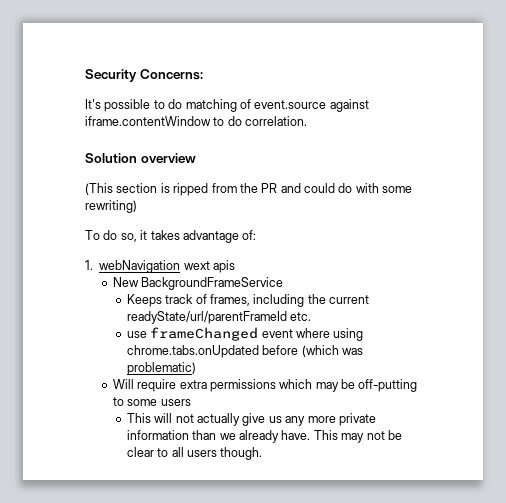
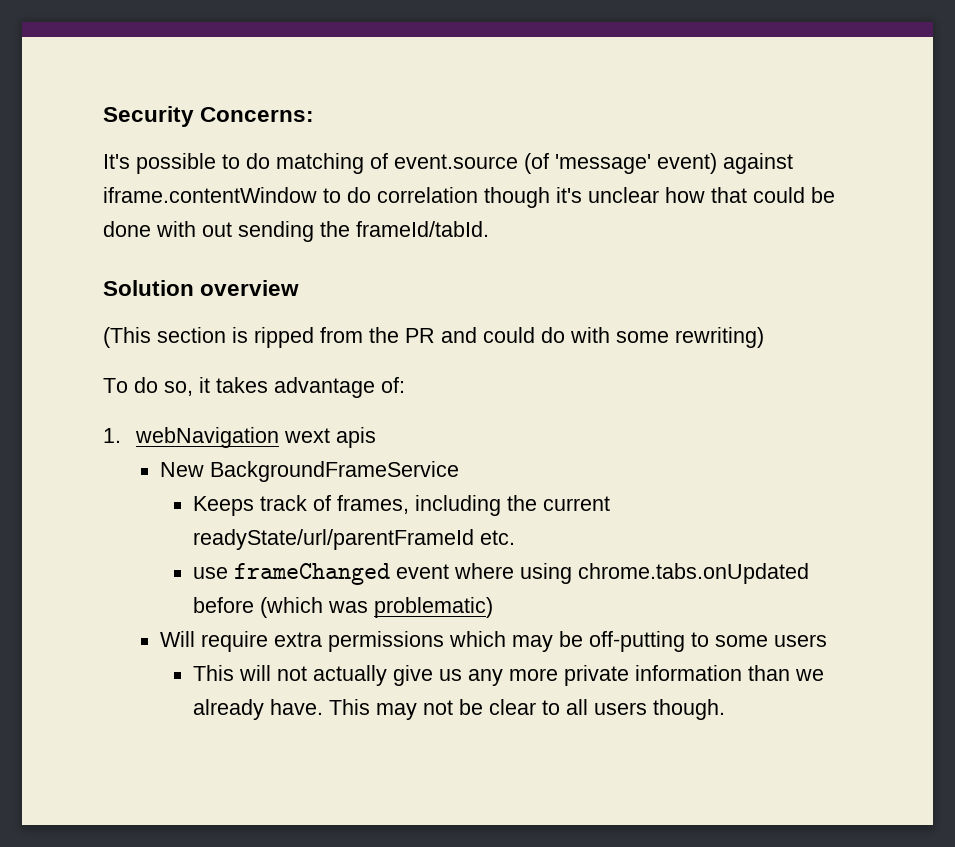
(327, 104) none -> [524,153,717,174] (of 'message' event)
[245,116,308,126] correlation. -> [377,187,835,208] [103,221,489,242] correlation though it's unclear how that could be done with out sending the frameId/tabId.

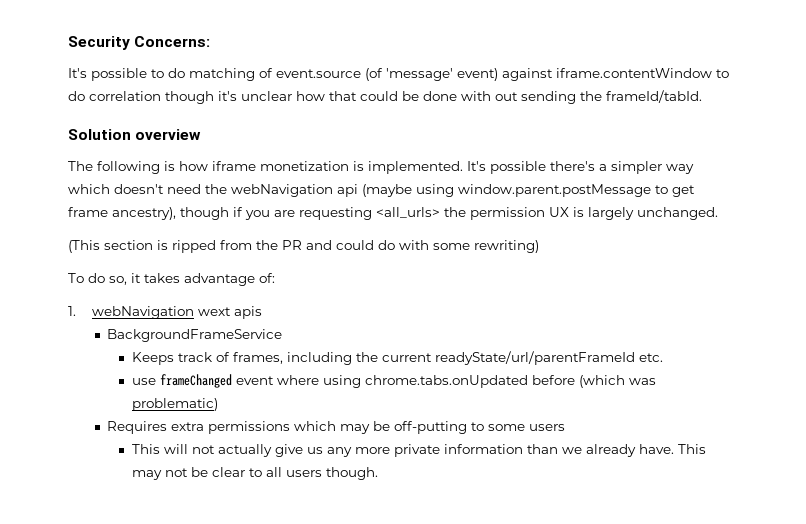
(300, 288) none -> [68,161,694,174] [68,184,695,197] [68,207,718,220] // The following is how iframe monetization is implemented. It's possible there's a simpler way which doesn't need the webNavigation api (maybe using window.parent.postMessage to get frame ancestry), though if you are requesting <all_urls> the permission UX is largely unchanged.
[159,462,204,477] New -> (263, 312) none
[159,631,268,652] Will require -> [107,421,168,434] Requires

